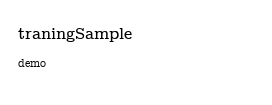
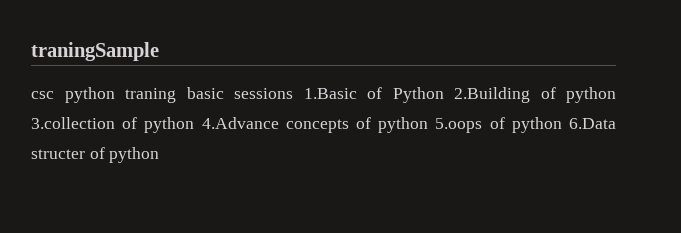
[18,59,46,67] demo -> [31,87,616,103] [31,117,616,133] [31,147,160,163] csc python traning basic sessions 1.Basic of Python 2.Building of python 3.collection of python 4.Advance concepts of python 5.oops of python 6.Data structer of python

